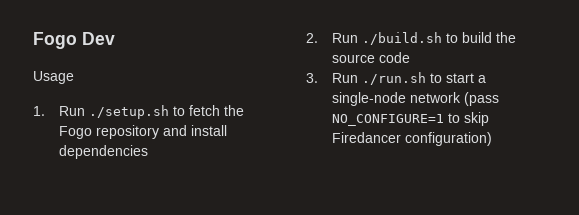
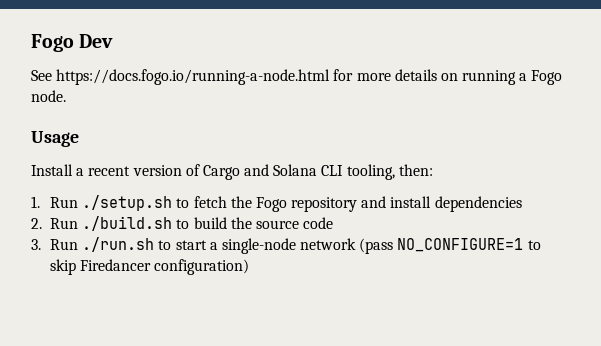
[33,71,74,84] Usage -> [31,69,563,85] [31,90,66,102] [31,131,79,147] [31,164,433,180] See https://docs.fogo.io/running-a-node.html for more details on running a Fogo node. // Usage // Install a recent version of Cargo and Solana CLI tooling, then:

